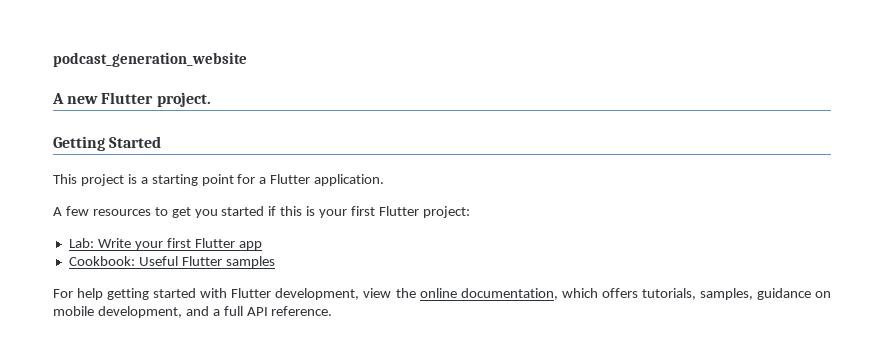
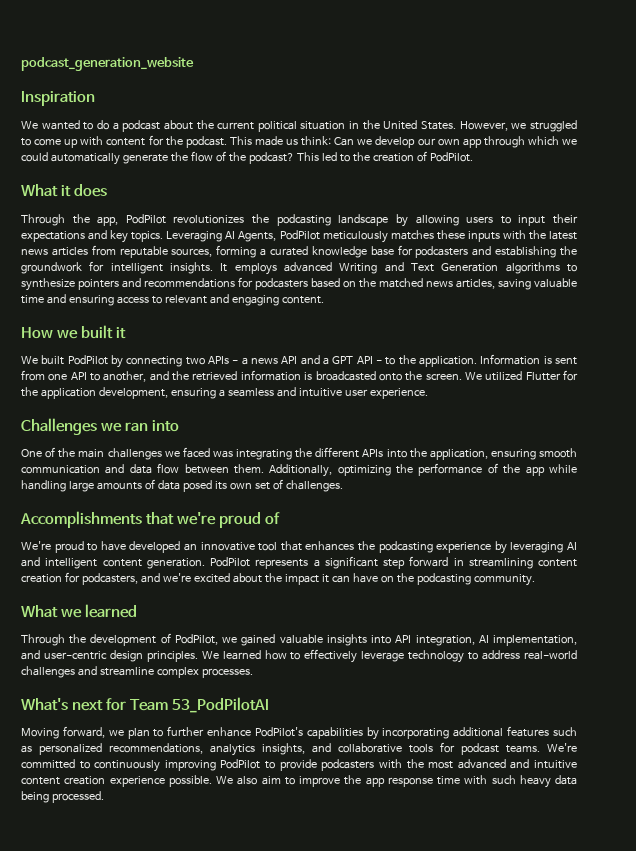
[52,92,211,107] [53,136,162,151] [53,174,385,186] [53,206,470,218] [68,238,262,250] [68,256,275,268] [53,288,831,300] [53,306,333,318] A new Flutter project. // Getting Started // This project is a starting point for a Flutter application. // A few resources to get you started if this is your first Flutter project: // Lab: Write your first Flutter app // Cookbook: Useful Flutter samples // For help getting started with Flutter development, view the online documentation, which offers tutorials, samples, guidance on mobile development, and a full API reference. -> [21,91,95,106] [21,120,577,132] [21,135,578,148] [21,151,473,165] [21,184,108,197] [21,214,579,227] [21,230,577,243] [21,245,577,258] [21,261,577,275] [21,277,577,291] [21,294,324,306] [21,325,127,339] [21,354,577,368] [21,370,579,382] [21,387,428,399] [21,418,180,435] [21,447,577,460] [21,463,577,477] [21,479,343,492] [20,511,281,528] [21,541,578,554] [21,556,577,569] [21,572,535,586] [21,604,138,618] [21,633,577,646] [21,649,577,663] [21,666,253,678] [21,697,270,713] [21,726,577,740] [21,742,577,756] [21,759,578,772] [21,775,577,788] [21,791,104,803] Inspiration // We wanted to do a podcast about the current political situation in the United States. However, we struggled to come up with content for the podcast. This made us think: Can we develop our own app through which we could automatically generate the flow of the podcast? This led to the creation of PodPilot. // What it does // Through the app, PodPilot revolutionizes the podcasting landscape by allowing users to input their expectations and key topics. Leveraging AI Agents, PodPilot meticulously matches these inputs with the latest news articles from reputable sources, forming a curated knowledge base for podcasters and establishing the groundwork for intelligent insights. It employs advanced Writing and Text Generation algorithms to synthesize pointers and recommendations for podcasters based on the matched news articles, saving valuable time and ensuring access to relevant and engaging content. // How we built it // We built PodPilot by connecting two APIs - a news API and a GPT API - to the application. Information is sent from one API to another, and the retrieved information is broadcasted onto the screen. We utilized Flutter for the application development, ensuring a seamless and intuitive user experience. // Challenges we ran into // One of the main challenges we faced was integrating the different APIs into the application, ensuring smooth communication and data flow between them. Additionally, optimizing the performance of the app while handling large amounts of data posed its own set of challenges. // Accomplishments that we're proud of // We're proud to have developed an innovative tool that enhances the podcasting experience by leveraging AI and intelligent content generation. PodPilot represents a significant step forward in streamlining content creation for podcasters, and we're excited about the impact it can have on the podcasting community. // What we learned // Through the development of PodPilot, we gained valuable insights into API integration, AI implementation, and user-centric design principles. We learned how to effectively leverage technology to address real-world challenges and streamline complex processes. // What's next for Team 53_PodPilotAI // Moving forward, we plan to further enhance PodPilot's capabilities by incorporating additional features such as personalized recommendations, analytics insights, and collaborative tools for podcast teams. We're committed to continuously improving PodPilot to provide podcasters with the most advanced and intuitive content creation experience possible. We also aim to improve the app response time with such heavy data being processed.

